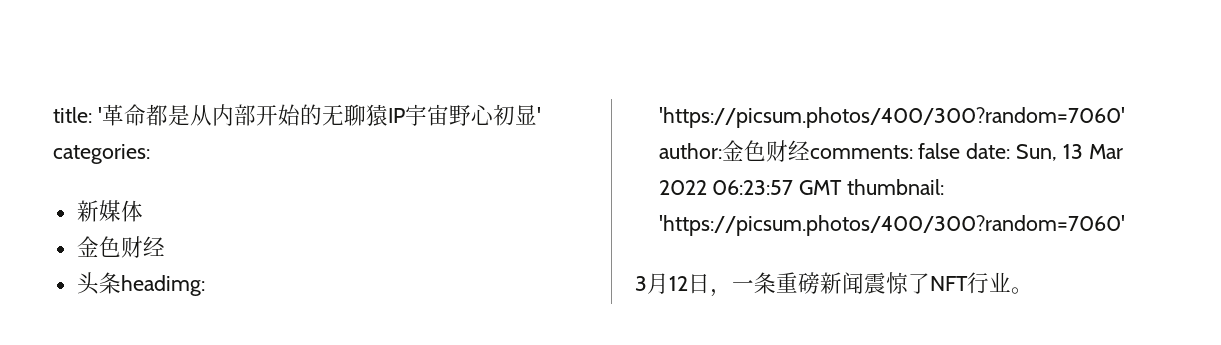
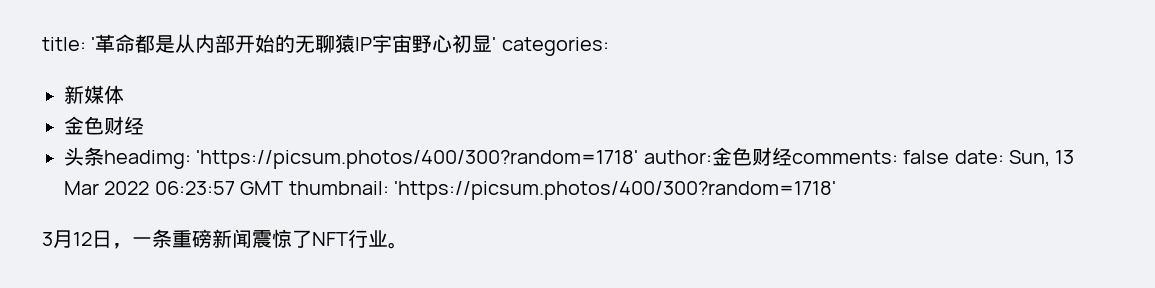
[658,107,1125,128] 'https://picsum.photos/400/300?random=7060' -> [196,150,639,169] 'https://picsum.photos/400/300?random=1718'
[658,215,1125,236] 'https://picsum.photos/400/300?random=7060' -> [394,181,836,200] 'https://picsum.photos/400/300?random=1718'

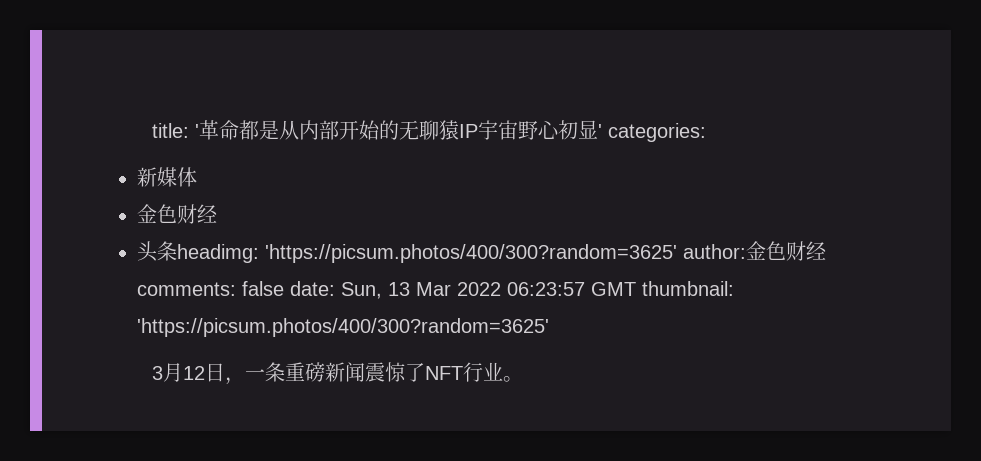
[196,150,639,169] 'https://picsum.photos/400/300?random=1718' -> [265,244,677,263] 'https://picsum.photos/400/300?random=3625'
[394,181,836,200] 'https://picsum.photos/400/300?random=1718' -> [137,318,549,337] 'https://picsum.photos/400/300?random=3625'

